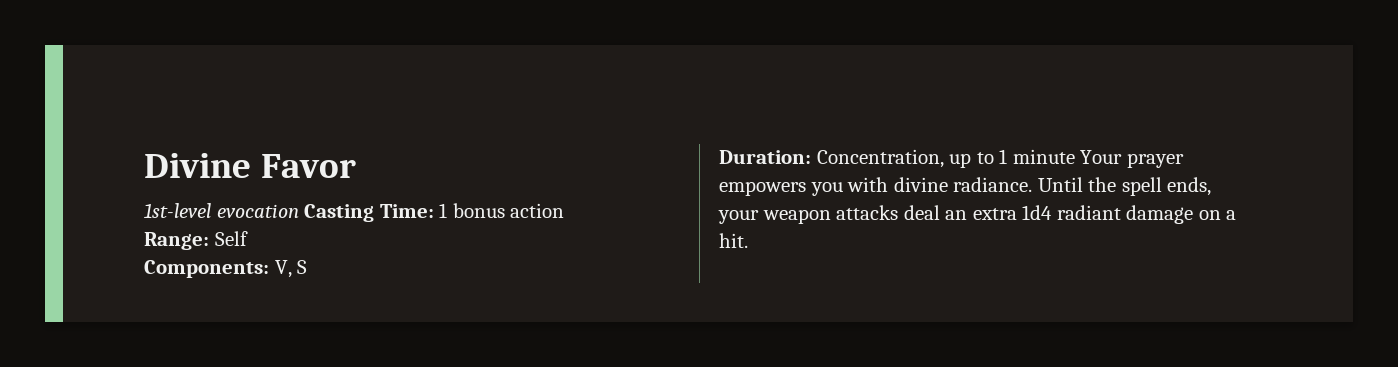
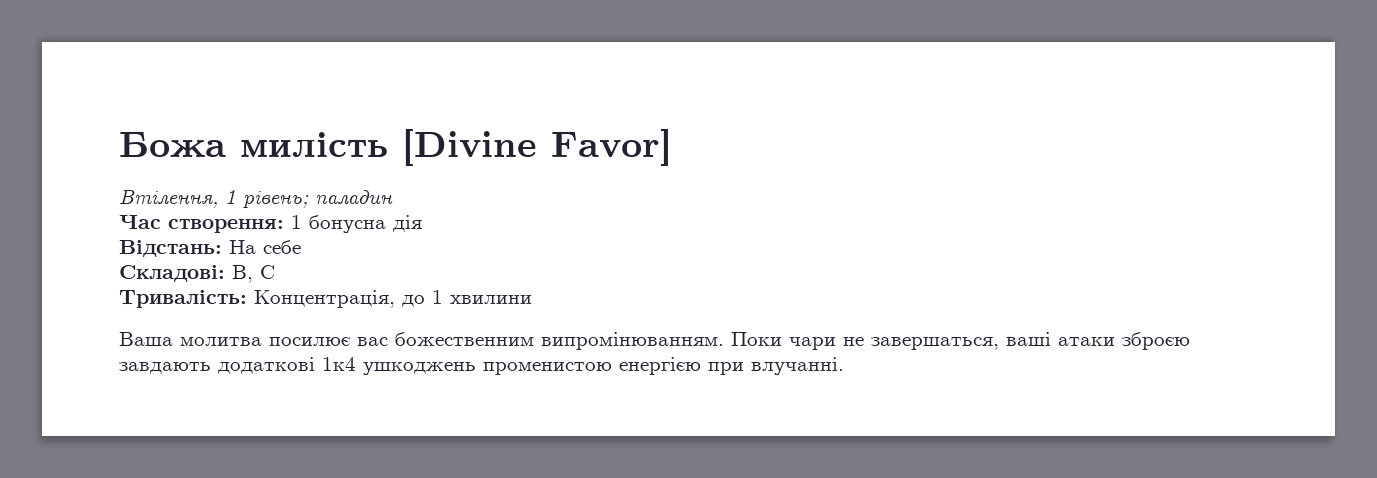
[144,153,356,178] [144,203,565,222] [144,231,248,250] [144,260,308,278] [719,149,1184,168] [719,177,1212,196] [718,205,1237,224] [719,233,748,248] Divine Favor // 1st-level evocation Casting Time: 1 bonus action // Range: Self // Components: V, S // Duration: Concentration, up to 1 minute Your prayer empowers you with divine radiance. Until the spell ends, your weapon attacks deal an extra 1d4 radiant damage on a hit. -> [119,129,672,166] [119,190,393,209] [119,214,422,233] [119,240,301,257] [119,265,275,283] [119,290,532,308] [119,332,1190,350] [119,357,844,375] Божа милість [Divine Favor] // Втілення, 1 рівень; паладин // Час створення: 1 бонусна дія // Відстань: На себе // Складові: В, С // Тривалість: Концентрація, до 1 хвилини // Ваша молитва посилює вас божественним випромінюванням. Поки чари не завершаться, ваші атаки зброєю завдають додаткові 1к4 ушкоджень променистою енергією при влучанні.

